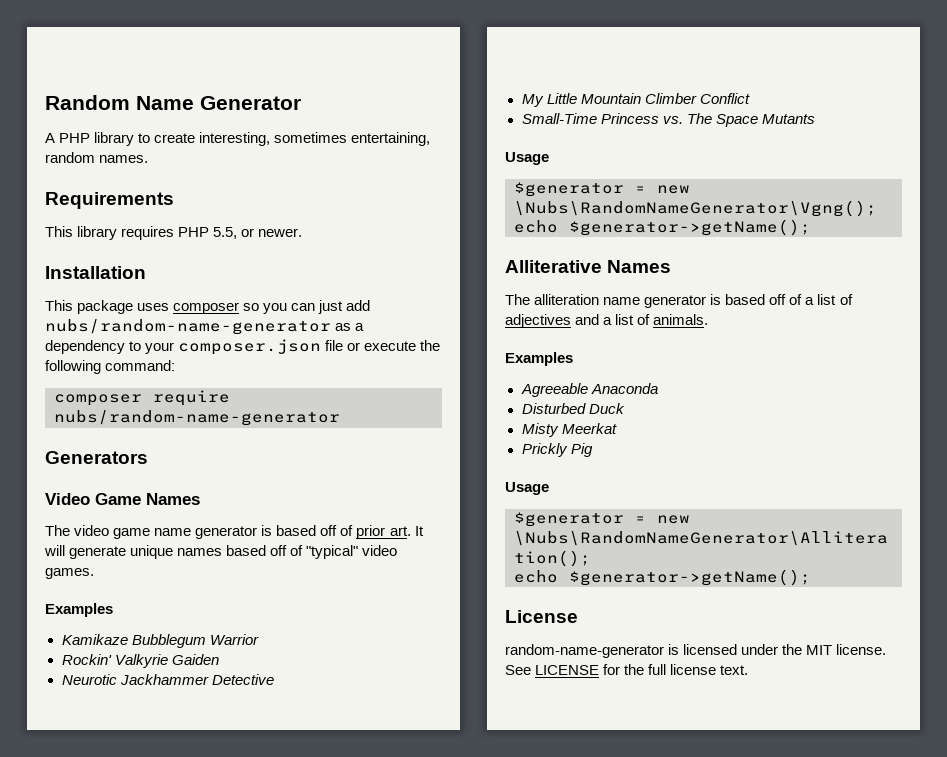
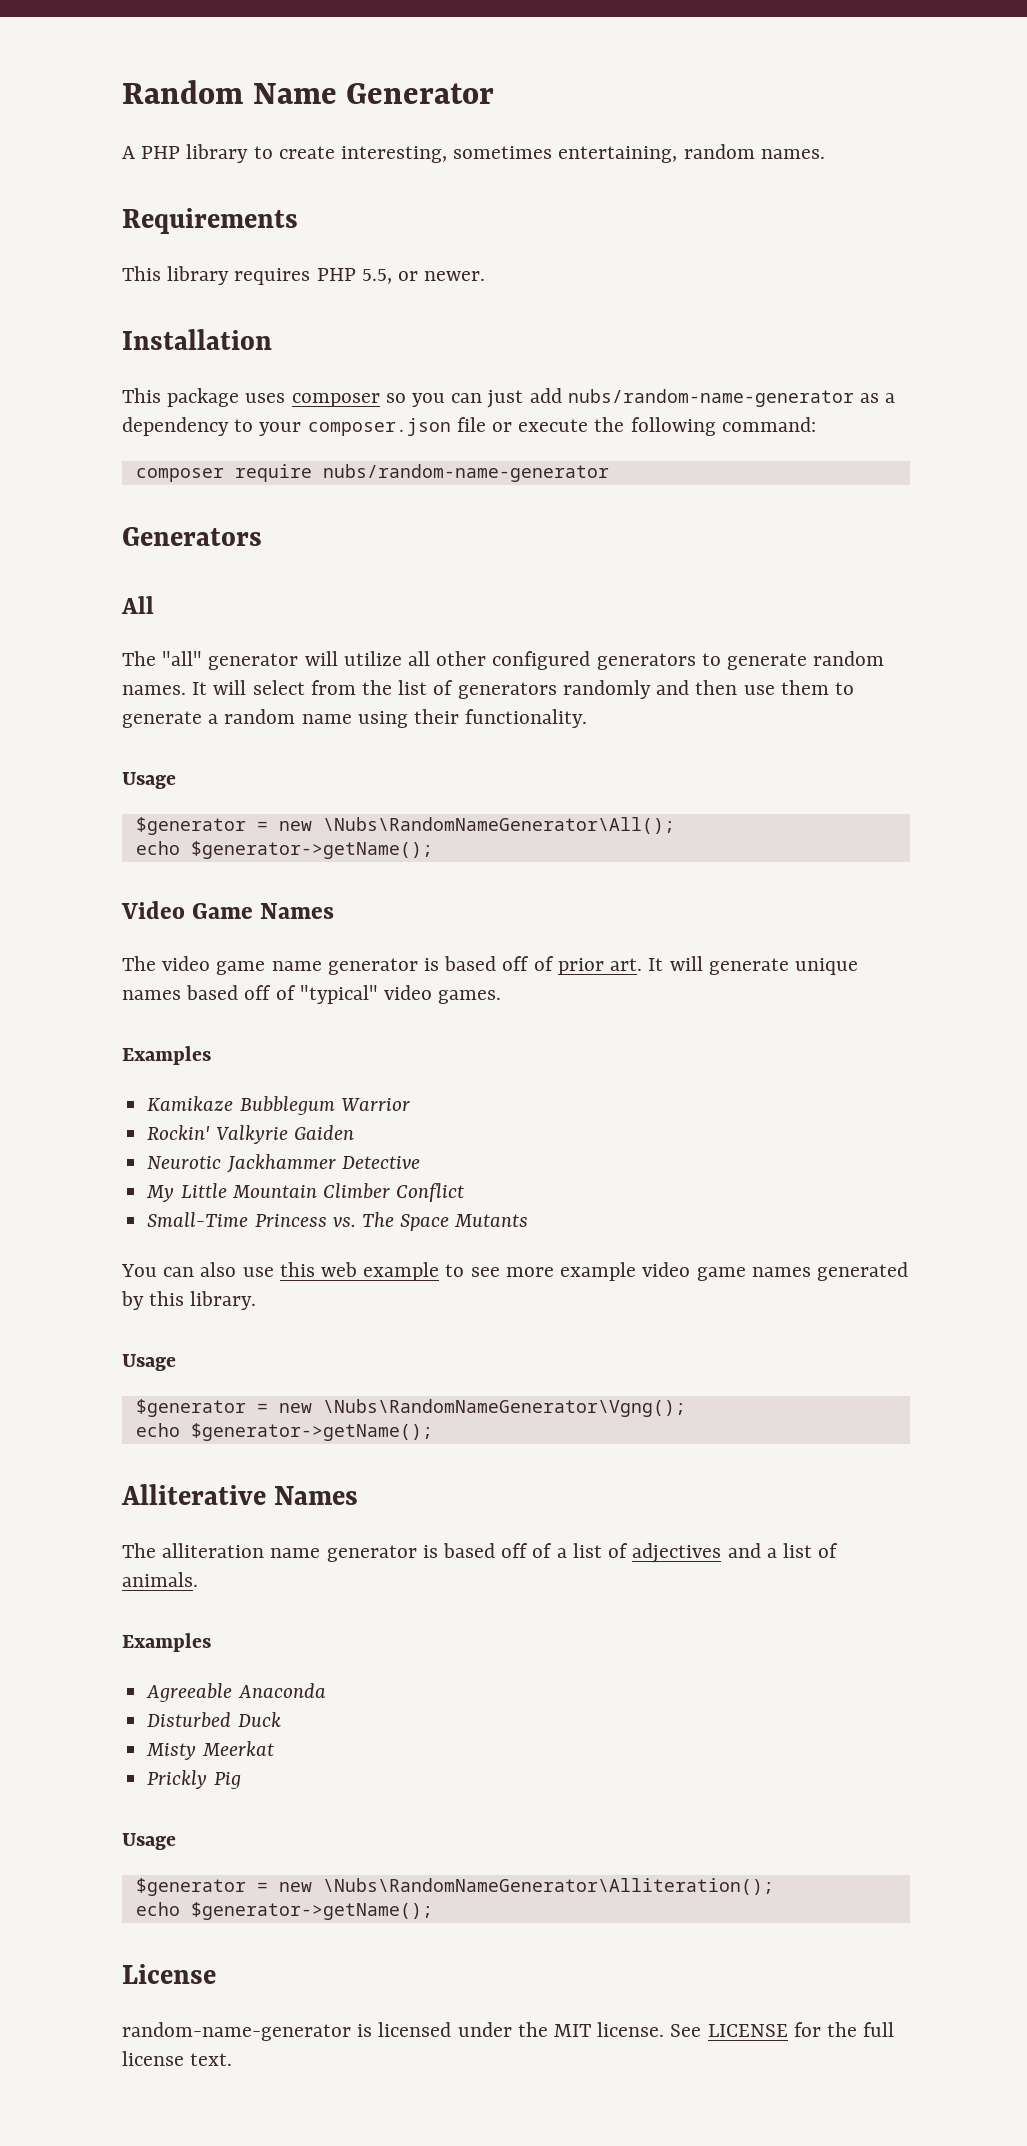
(148, 457) none -> [121,596,154,614] [122,651,885,670] [122,680,854,699] [122,709,588,728] [122,772,176,789] [135,817,675,835] [135,841,433,859] // All // The "all" generator will utilize all other configured generators to generate random names. It will select from the list of generators randomly and then use them to generate a random name using their functionality. // Usage // $generator = new \Nubs\RandomNameGenerator\All(); // echo $generator->getName();
(815, 119) none -> [121,1262,908,1281] [121,1291,257,1310] // You can also use this web example to see more example video game names generated by this library.

